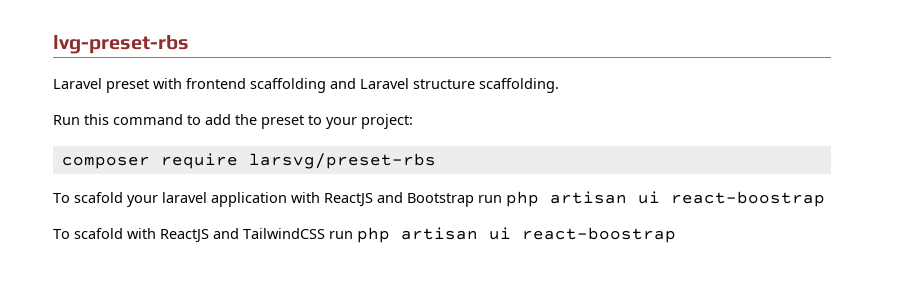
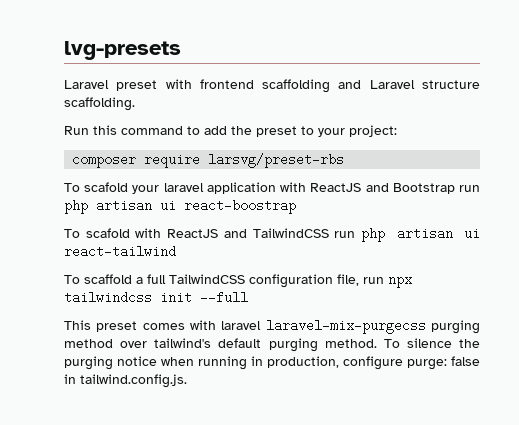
[53,35,189,54] lvg-preset-rbs -> [64,41,181,60] lvg-presets
[522,227,676,243] react-boostrap -> [64,245,176,258] [64,274,412,288] [64,291,248,304] [64,319,480,334] [64,338,480,352] [64,356,480,370] [64,374,187,388] react-tailwind // To scaffold a full TailwindCSS configuration file, run npx tailwindcss init --full // This preset comes with laravel laravel-mix-purgecss purging method over tailwind's default purging method. To silence the purging notice when running in production, configure purge: false in tailwind.config.js.

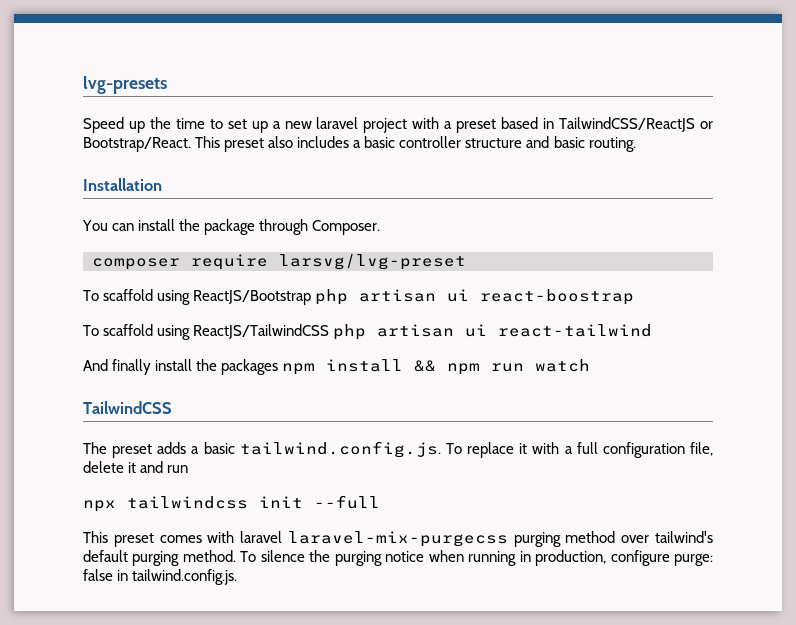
[64,79,480,93] [64,97,135,111] [64,125,397,137] Laravel preset with frontend scaffolding and Laravel structure scaffolding. // Run this command to add the preset to your project: -> [83,117,714,133] [83,136,636,152] [83,178,162,191] [82,219,381,235] Speed up the time to set up a new laravel project with a preset based in TailwindCSS/ReactJS or Bootstrap/React. This preset also includes a basic controller structure and basic routing. // Installation // You can install the package through Composer.
[208,153,345,168] [64,182,481,194] larsvg/preset-rbs // To scafold your laravel application with ReactJS and Bootstrap run -> [279,254,466,270] [83,289,312,305] larsvg/lvg-preset // To scaffold using ReactJS/Bootstrap
[85,227,480,242] [64,245,176,258] [64,274,132,284] scafold with ReactJS and TailwindCSS run php artisan ui react-tailwind // To scaffold -> [103,324,653,340] [83,359,591,375] [83,401,172,414] [83,441,560,458] scaffold using ReactJS/TailwindCSS php artisan ui react-tailwind // And finally install the packages npm install && npm run watch // TailwindCSS // The preset adds a basic tailwind.config.js. To replace it with
[169,274,245,284] TailwindCSS -> (598, 448) none
[363,277,384,284] run -> [83,461,189,473] delete it and run //

